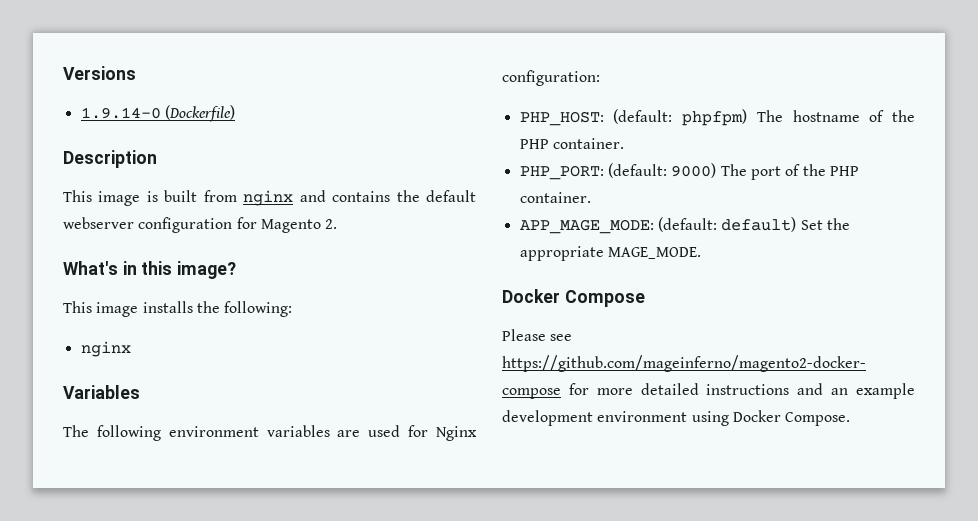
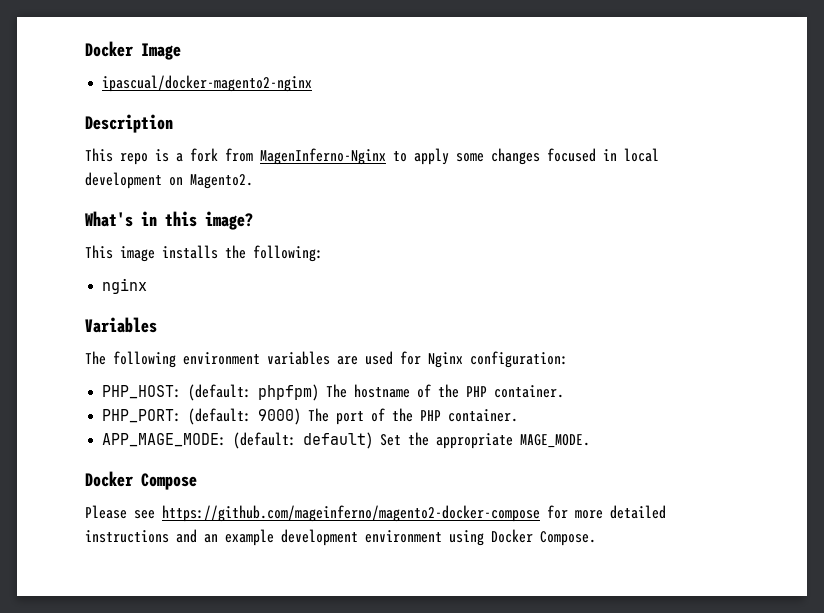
[63,66,136,80] [80,105,235,122] Versions // 1.9.14-0 (Dockerfile) -> [85,41,181,60] [102,75,313,92] Docker Image // ipascual/docker-magento2-nginx
[98,190,477,206] [63,217,338,233] image is built from nginx and contains the default webserver configuration for Magento 2. -> [120,148,659,165] [85,172,253,189] repo is a fork from MagenInferno-Nginx to apply some changes focused in local development on Magento2.

